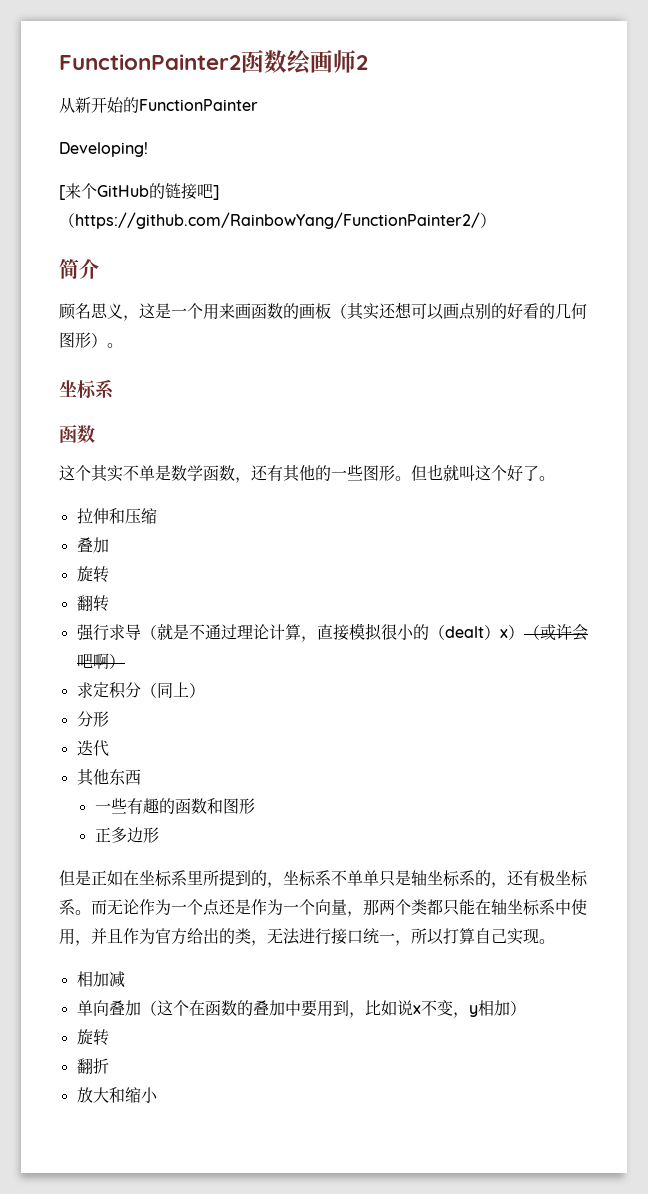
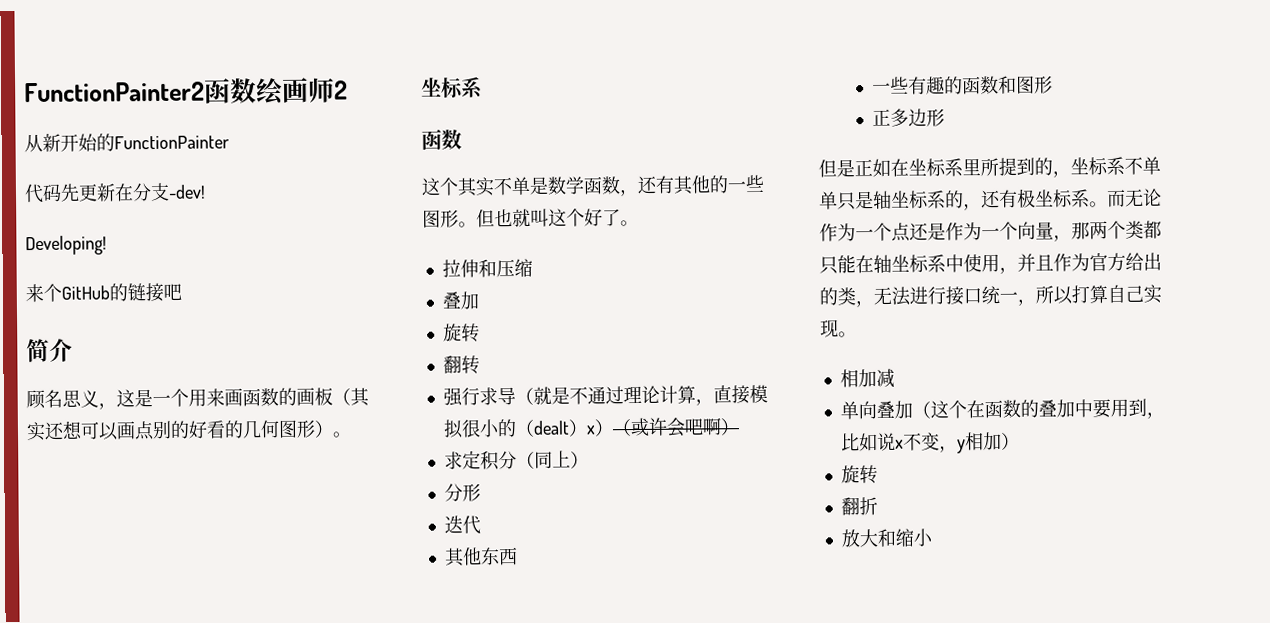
(258, 105) none -> [24,182,206,204] // 代码先更新在分支-dev!
[59,185,66,200] [ -> (107, 245) none
[213,185,219,200] [59,212,496,229] ]（https://github.com/RainbowYang/FunctionPainter2/） -> (182, 292) none

